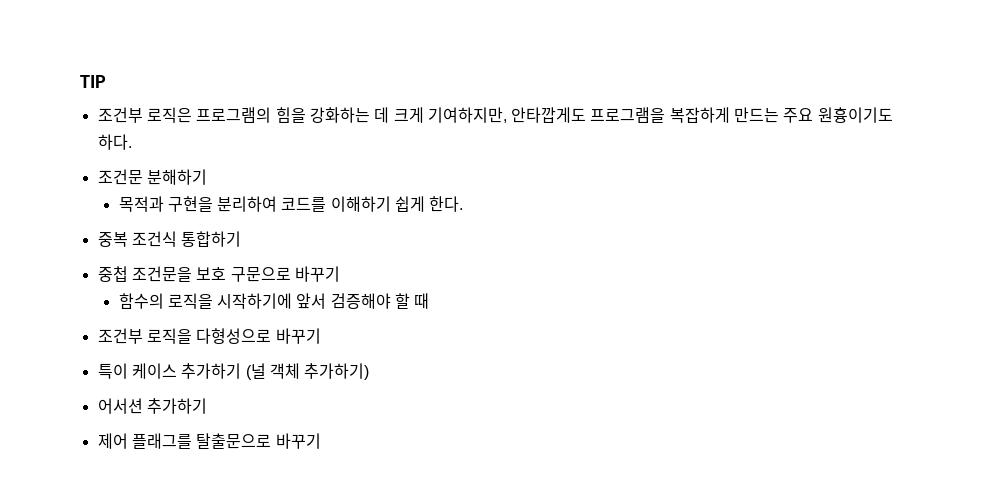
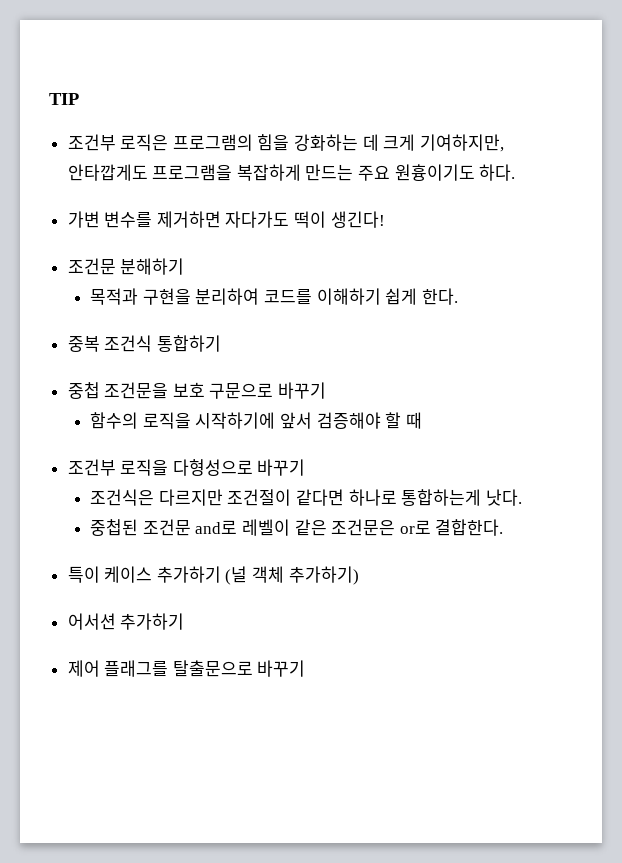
(132, 142) none -> [67,211,385,228] // 가변 변수를 제거하면 자다가도 떡이 생긴다!
(321, 336) none -> [90,489,522,506] [90,519,504,536] // 조건식은 다르지만 조건절이 같다면 하나로 통합하는게 낫다. // 중첩된 조건문 and로 레벨이 같은 조건문은 or로 결합한다.

